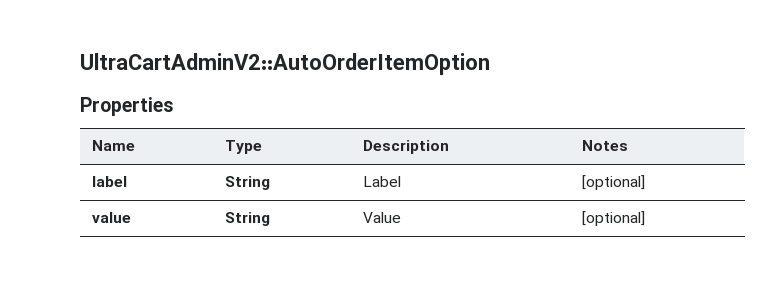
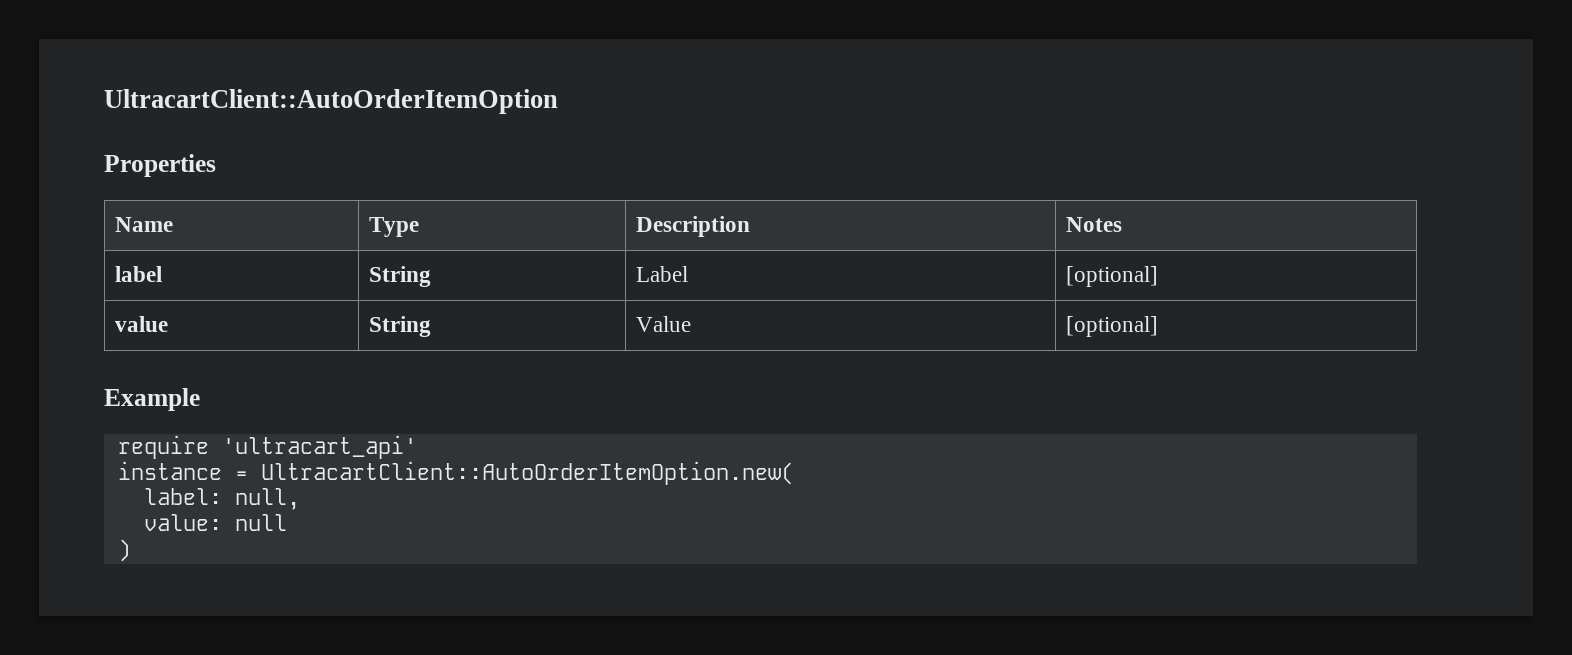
[80,53,490,75] UltraCartAdminV2::AutoOrderItemOption -> [104,89,558,114] UltracartClient::AutoOrderItemOption
(645, 218) none -> [104,388,200,411] [117,435,417,459] [117,461,794,485] [143,488,300,510] [143,514,287,531] [117,539,131,562] // Example // require 'ultracart_api' // instance = UltracartClient::AutoOrderItemOption.new( // label: null, // value: null // )

